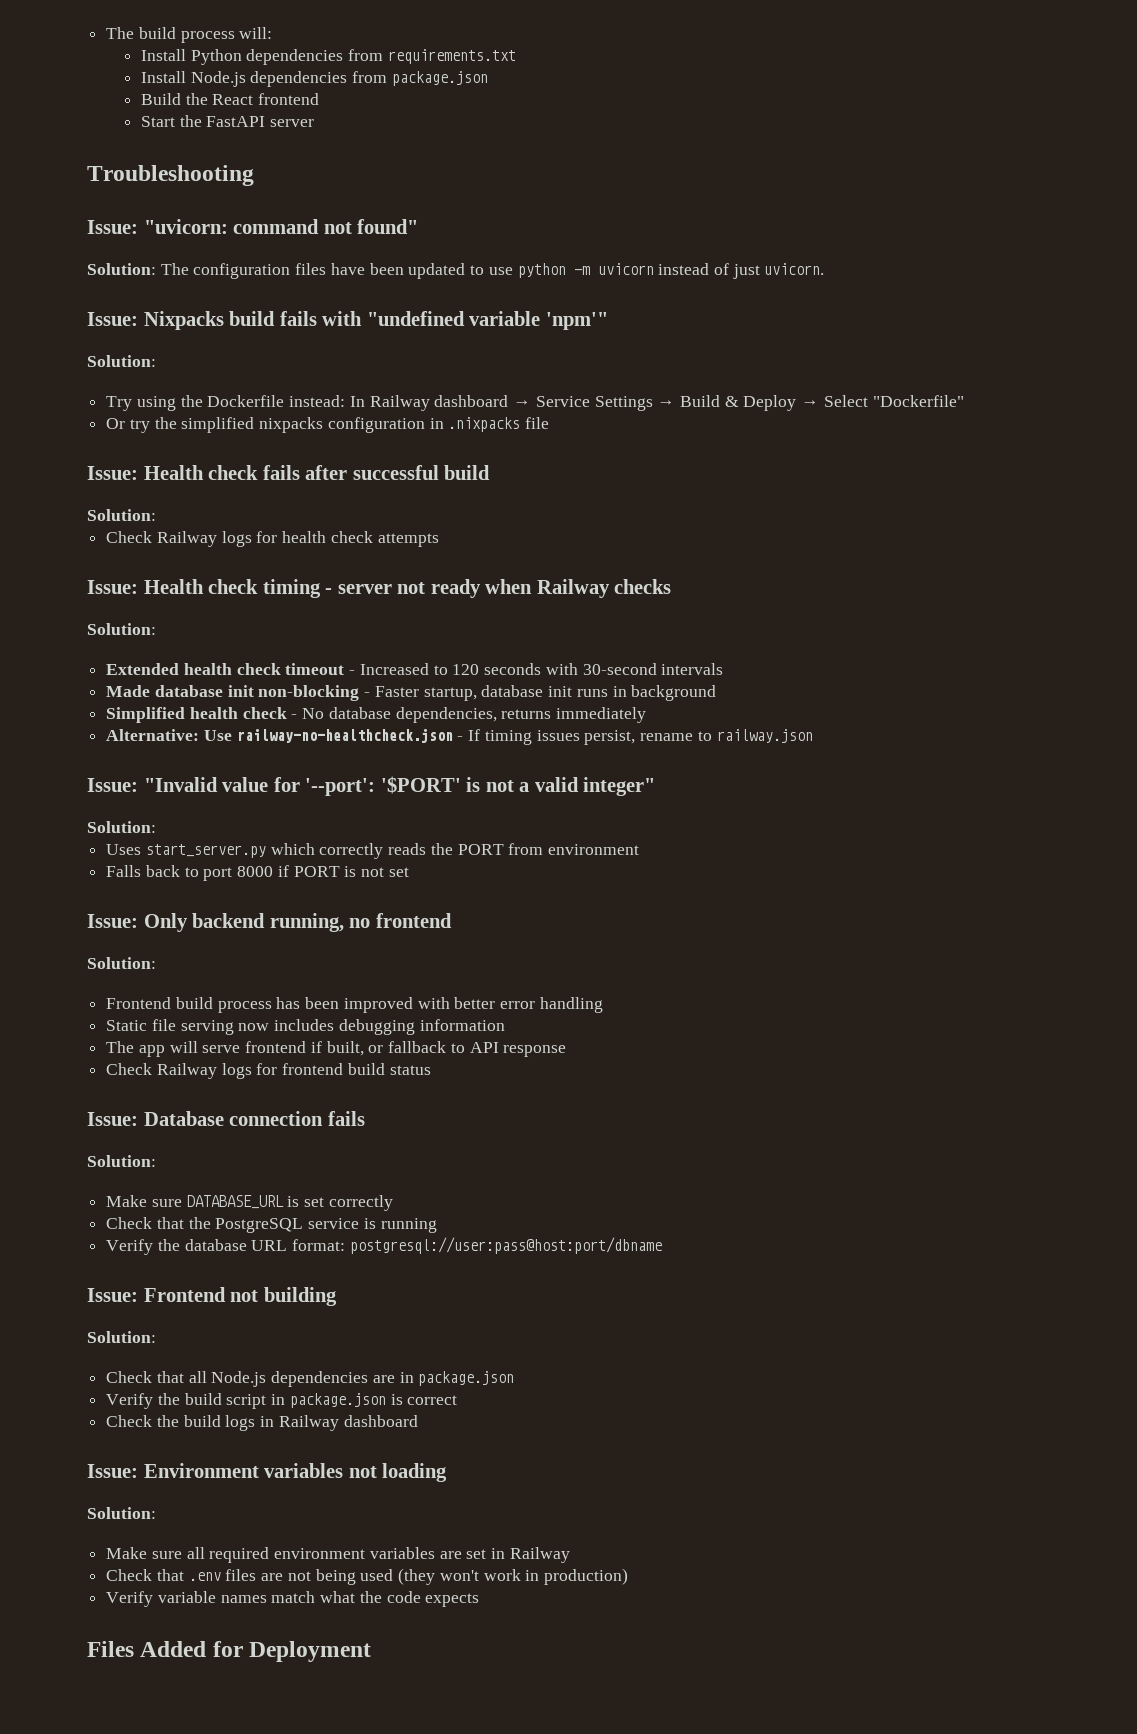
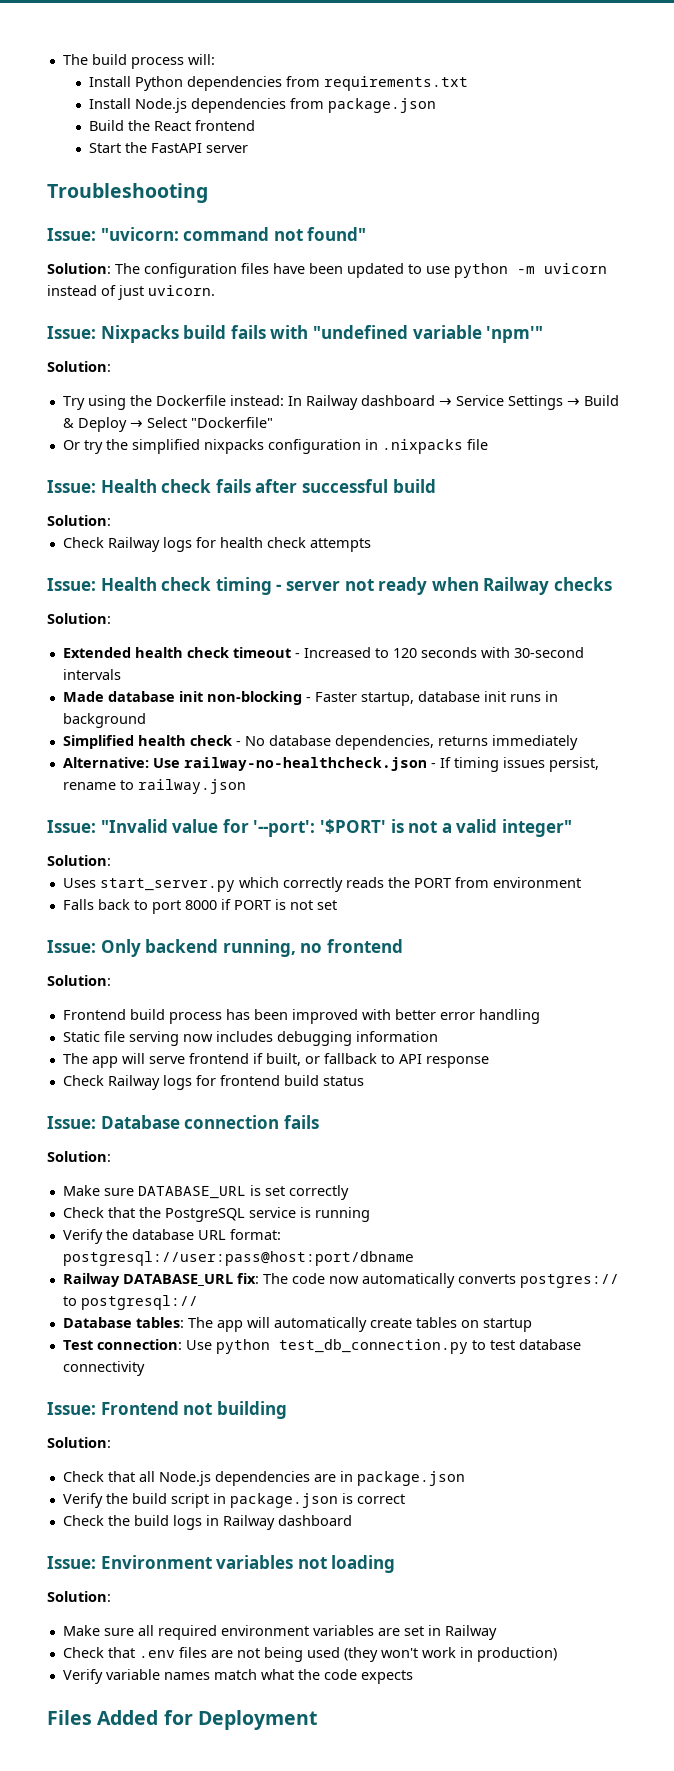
(662, 1245) none -> [62,1273,619,1288] [62,1295,198,1310] [62,1317,532,1332] [62,1339,581,1354] [62,1361,145,1376] // Railway DATABASE_URL fix: The code now automatically converts postgres:// to postgresql:// // Database tables: The app will automatically create tables on startup // Test connection: Use python test_db_connection.py to test database connectivity

